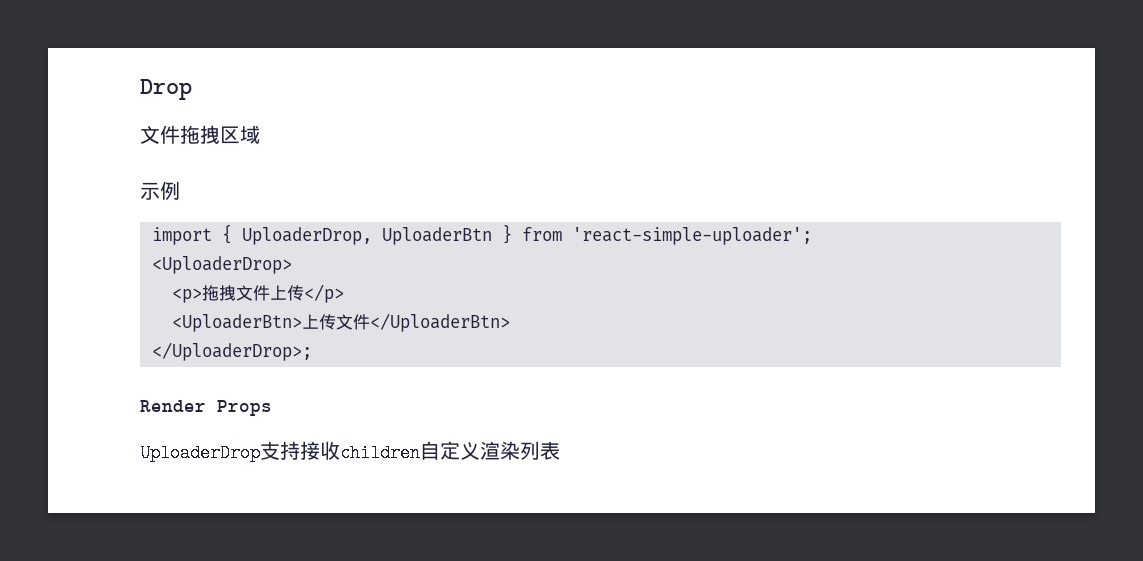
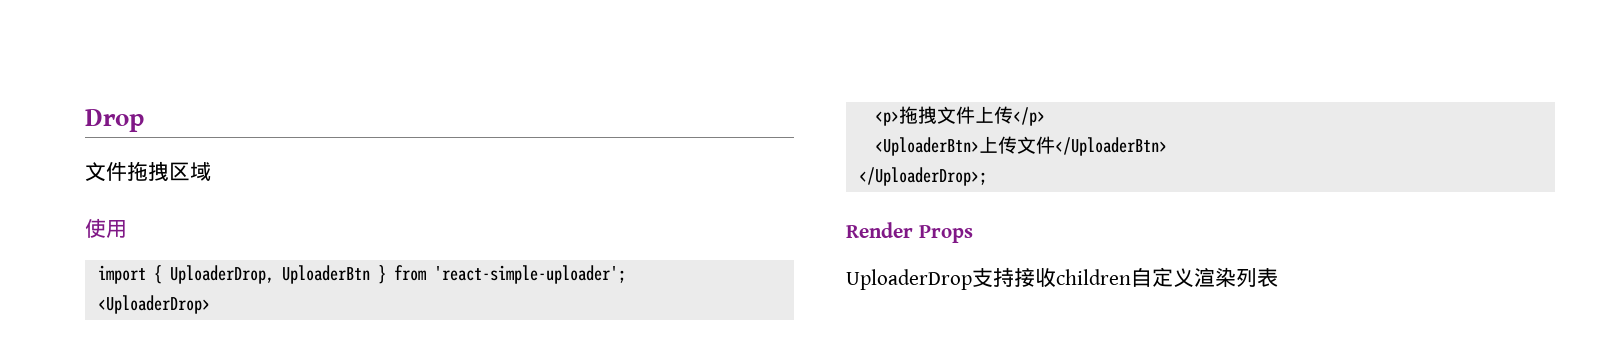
[140,181,180,200] 示例 -> [85,218,127,238] 使用

